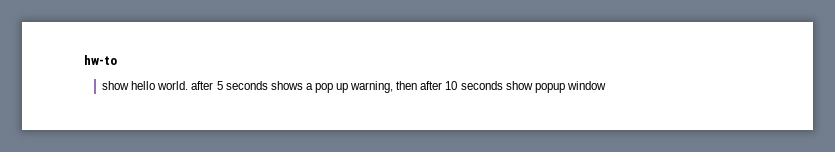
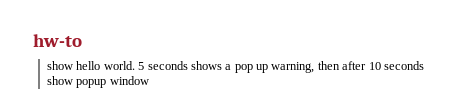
[191,81,214,90] after -> (135, 65) none

